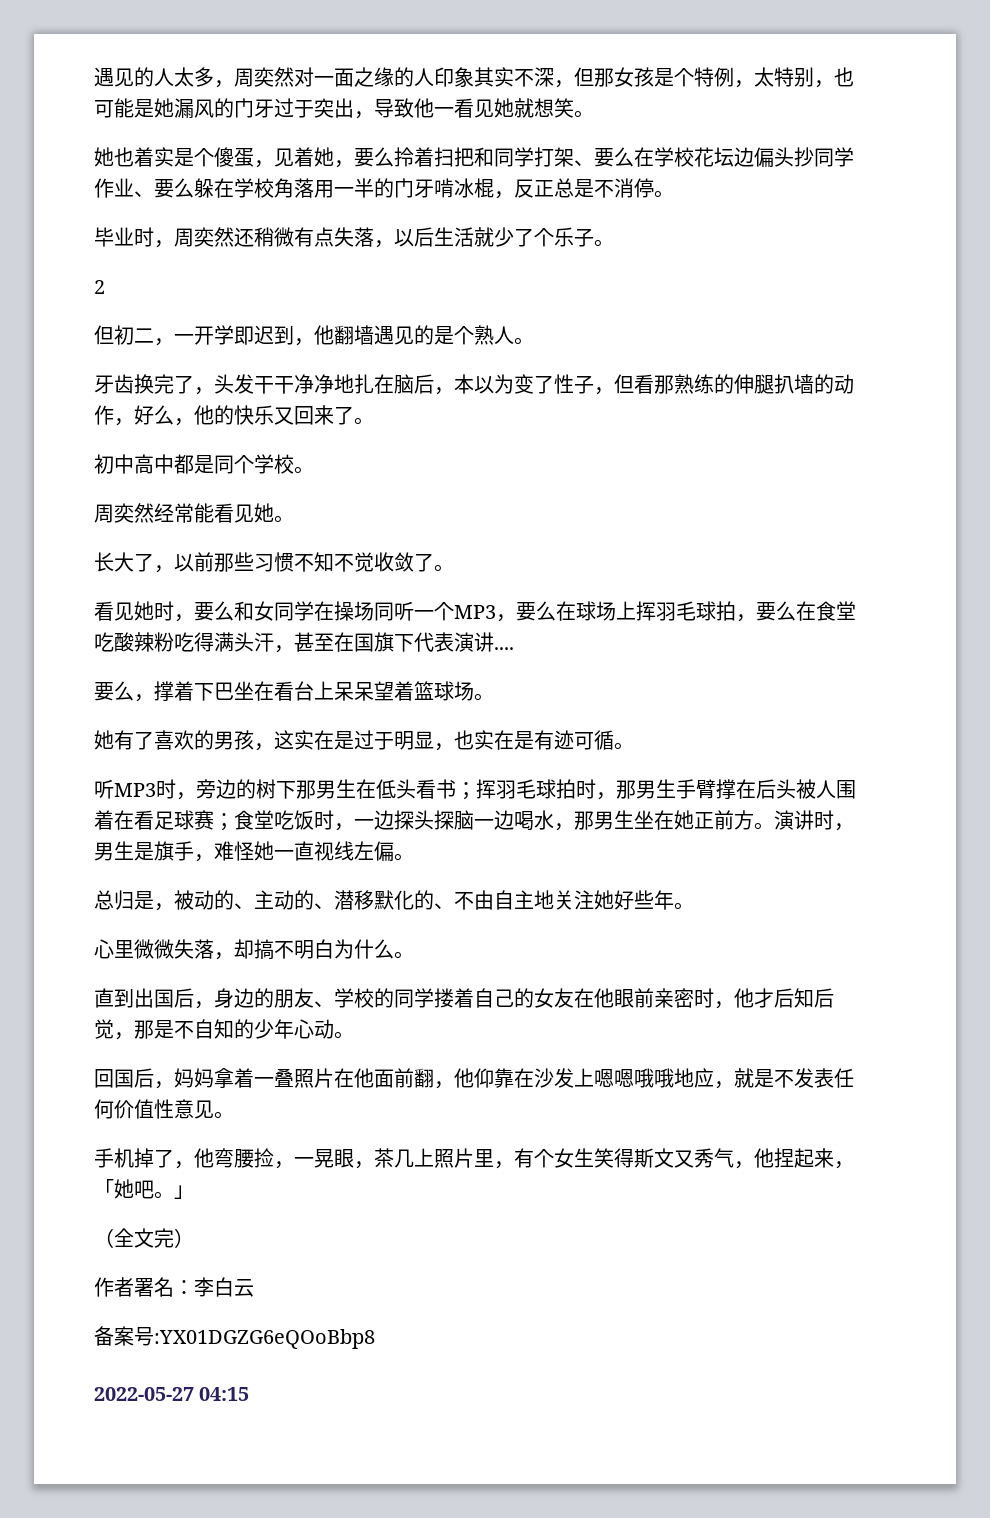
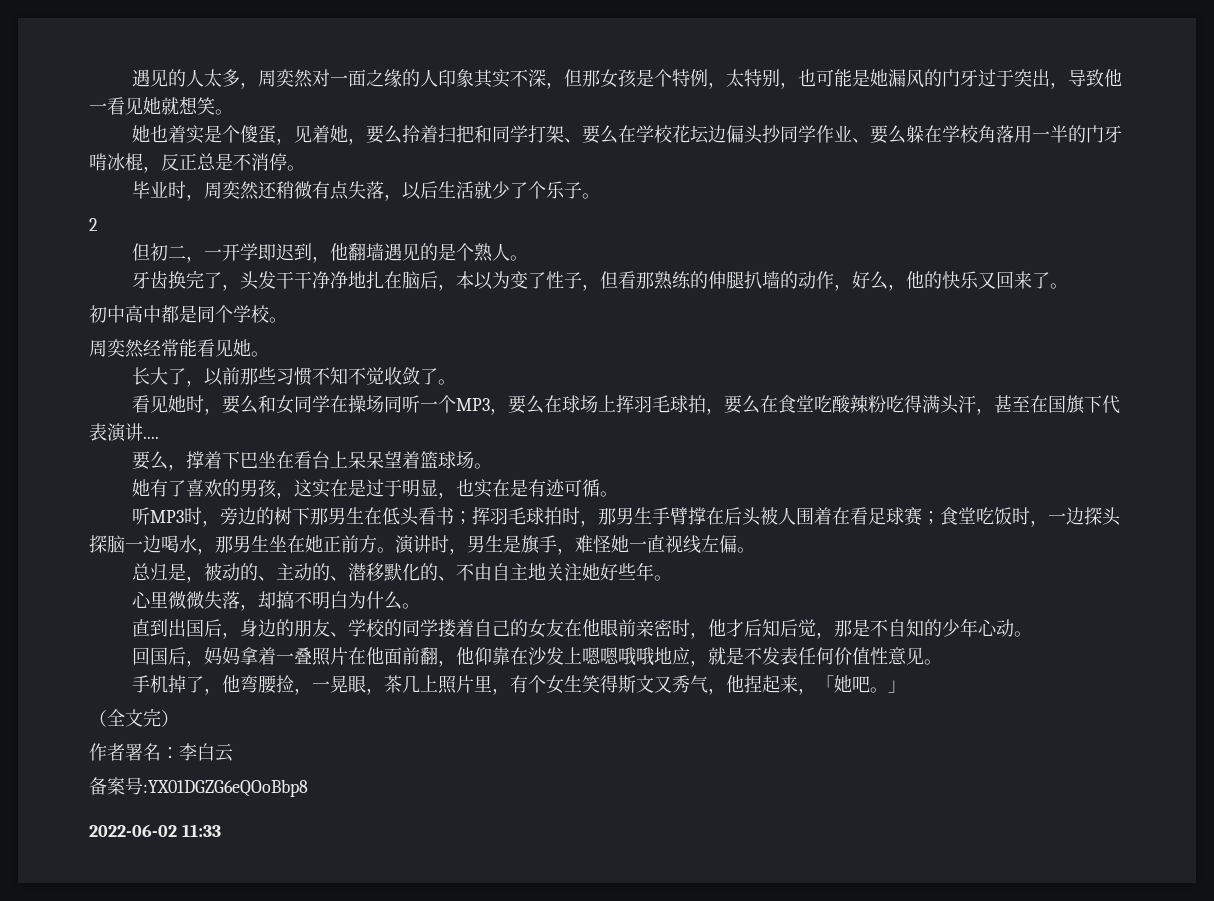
[94,1387,250,1401] 2022-05-27 04:15 -> [89,824,221,837] 2022-06-02 11:33

